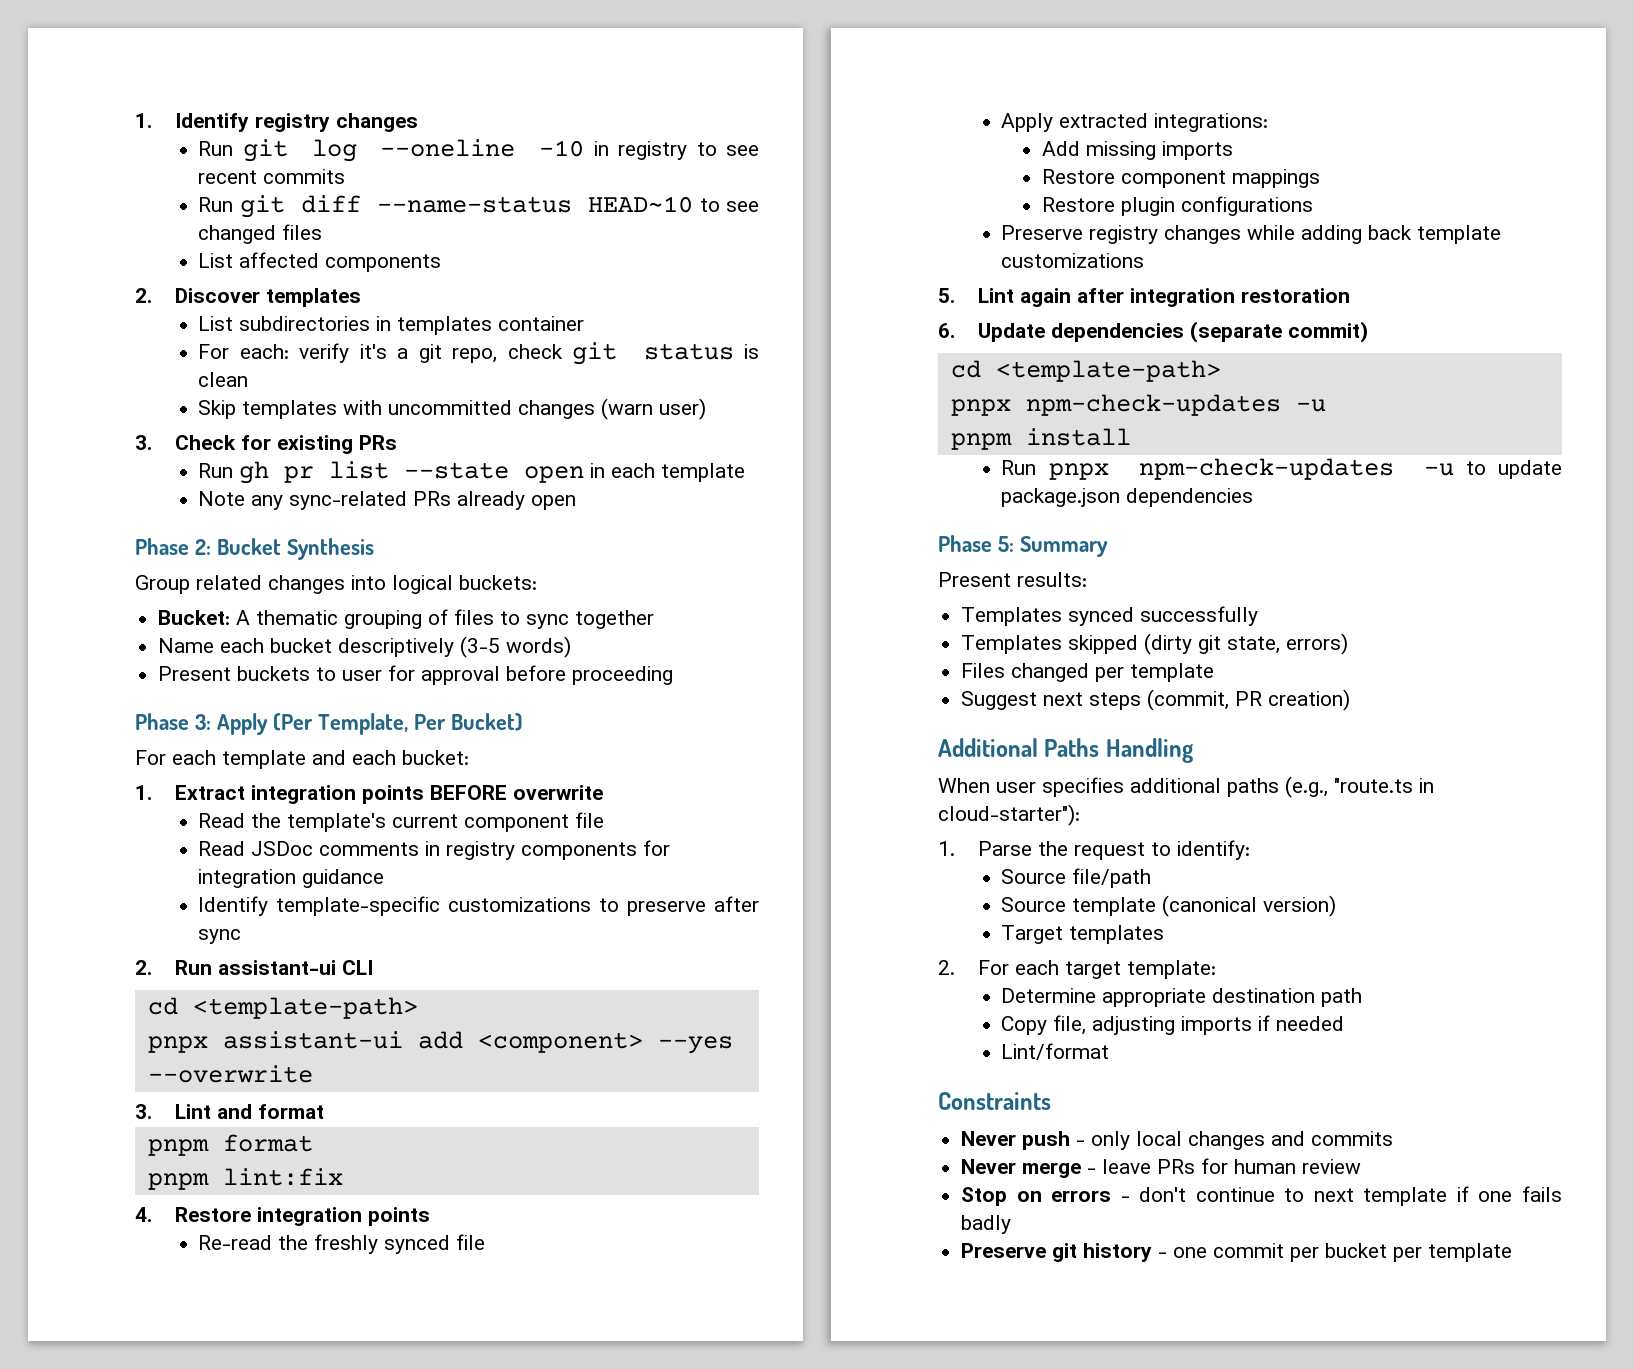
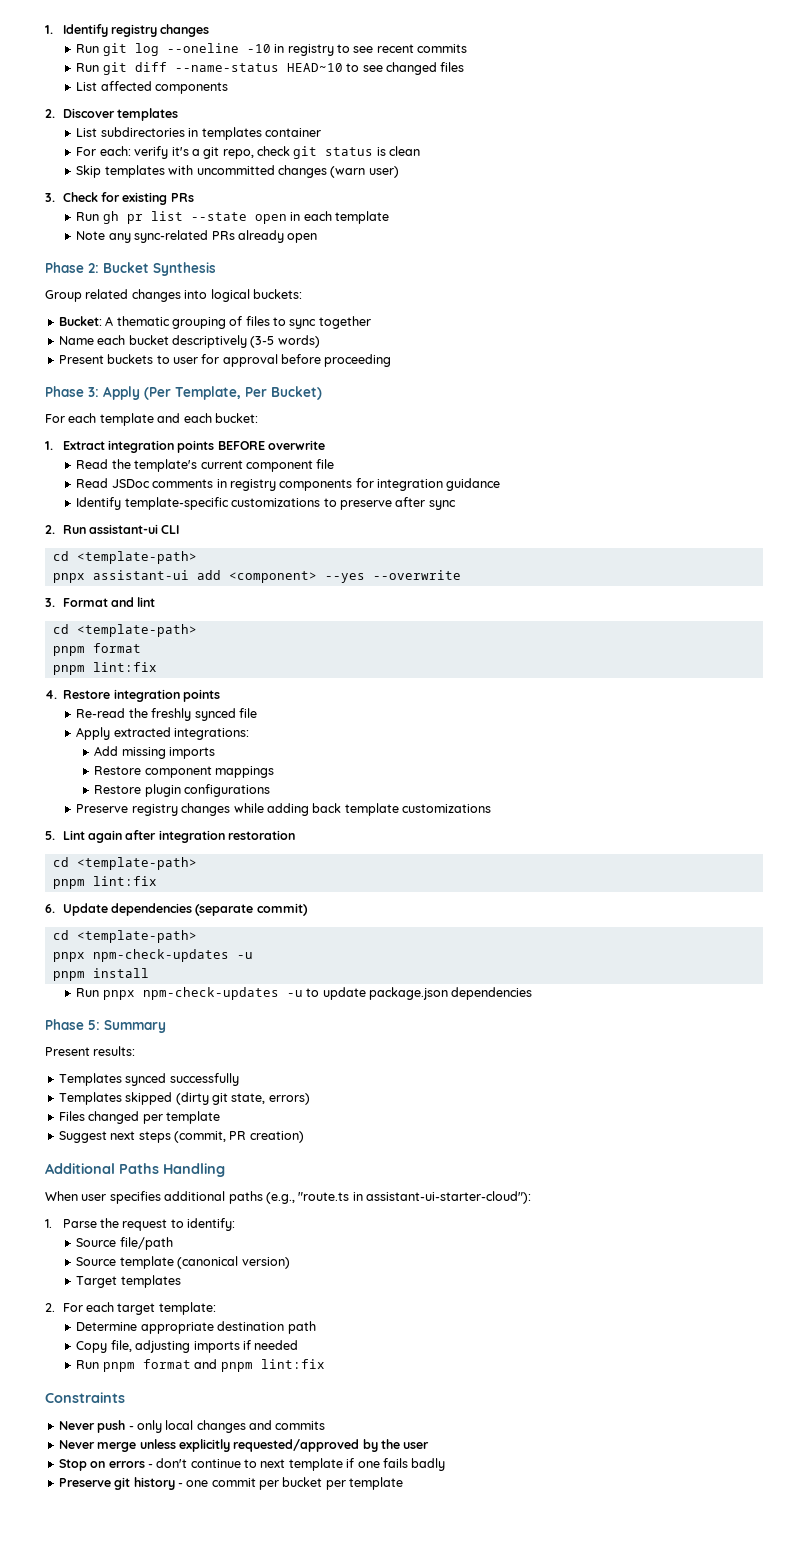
[175,1104,325,1119] Lint and format -> [62,597,156,607] [52,624,197,637] Format and lint // cd <template-path>
(1351, 295) none -> [52,857,197,870] [52,876,157,889] // cd <template-path> // pnpm lint:fix
[938,804,1080,826] cloud-starter"): -> [366,1191,531,1204] assistant-ui-starter-cloud"):
[1001,1043,1110,1060] Lint/format -> [76,1359,325,1372] Run pnpm format and pnpm lint:fix
[1087,1158,1362,1174] - leave PRs for human review -> [139,1439,430,1452] unless explicitly requested/approved by the user

